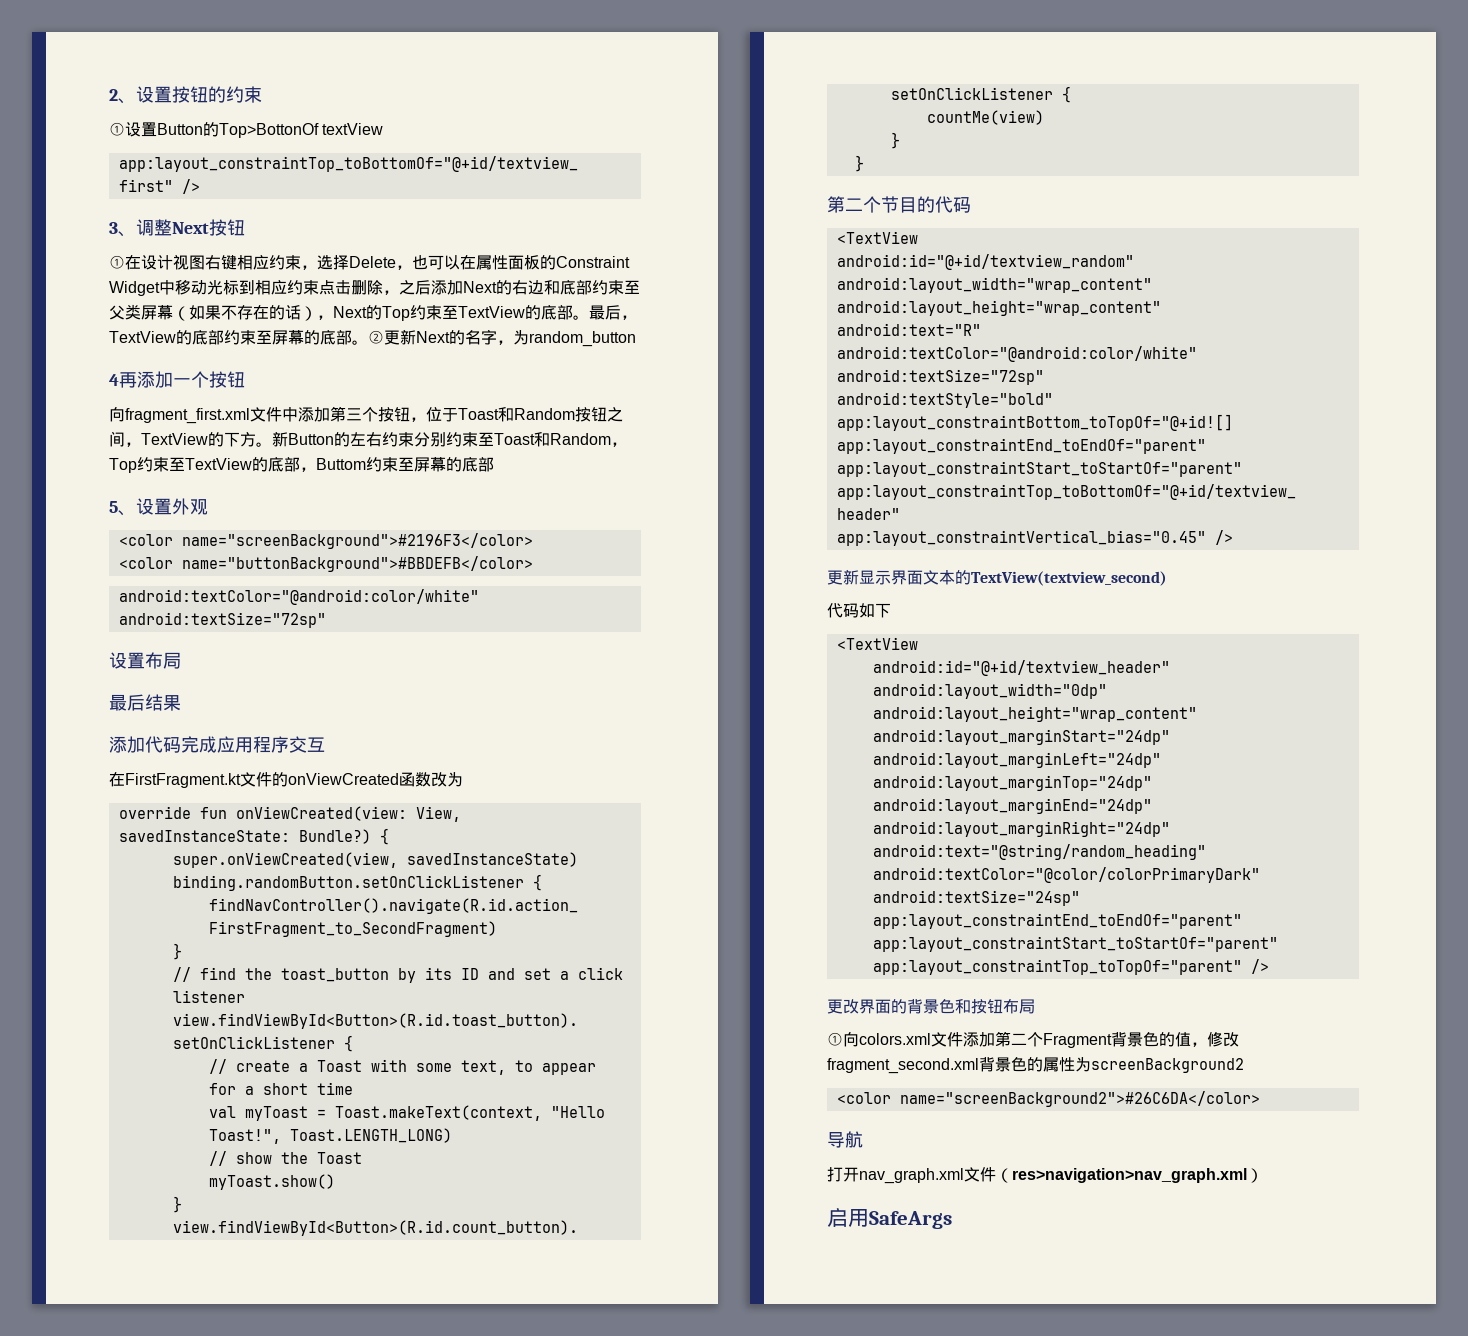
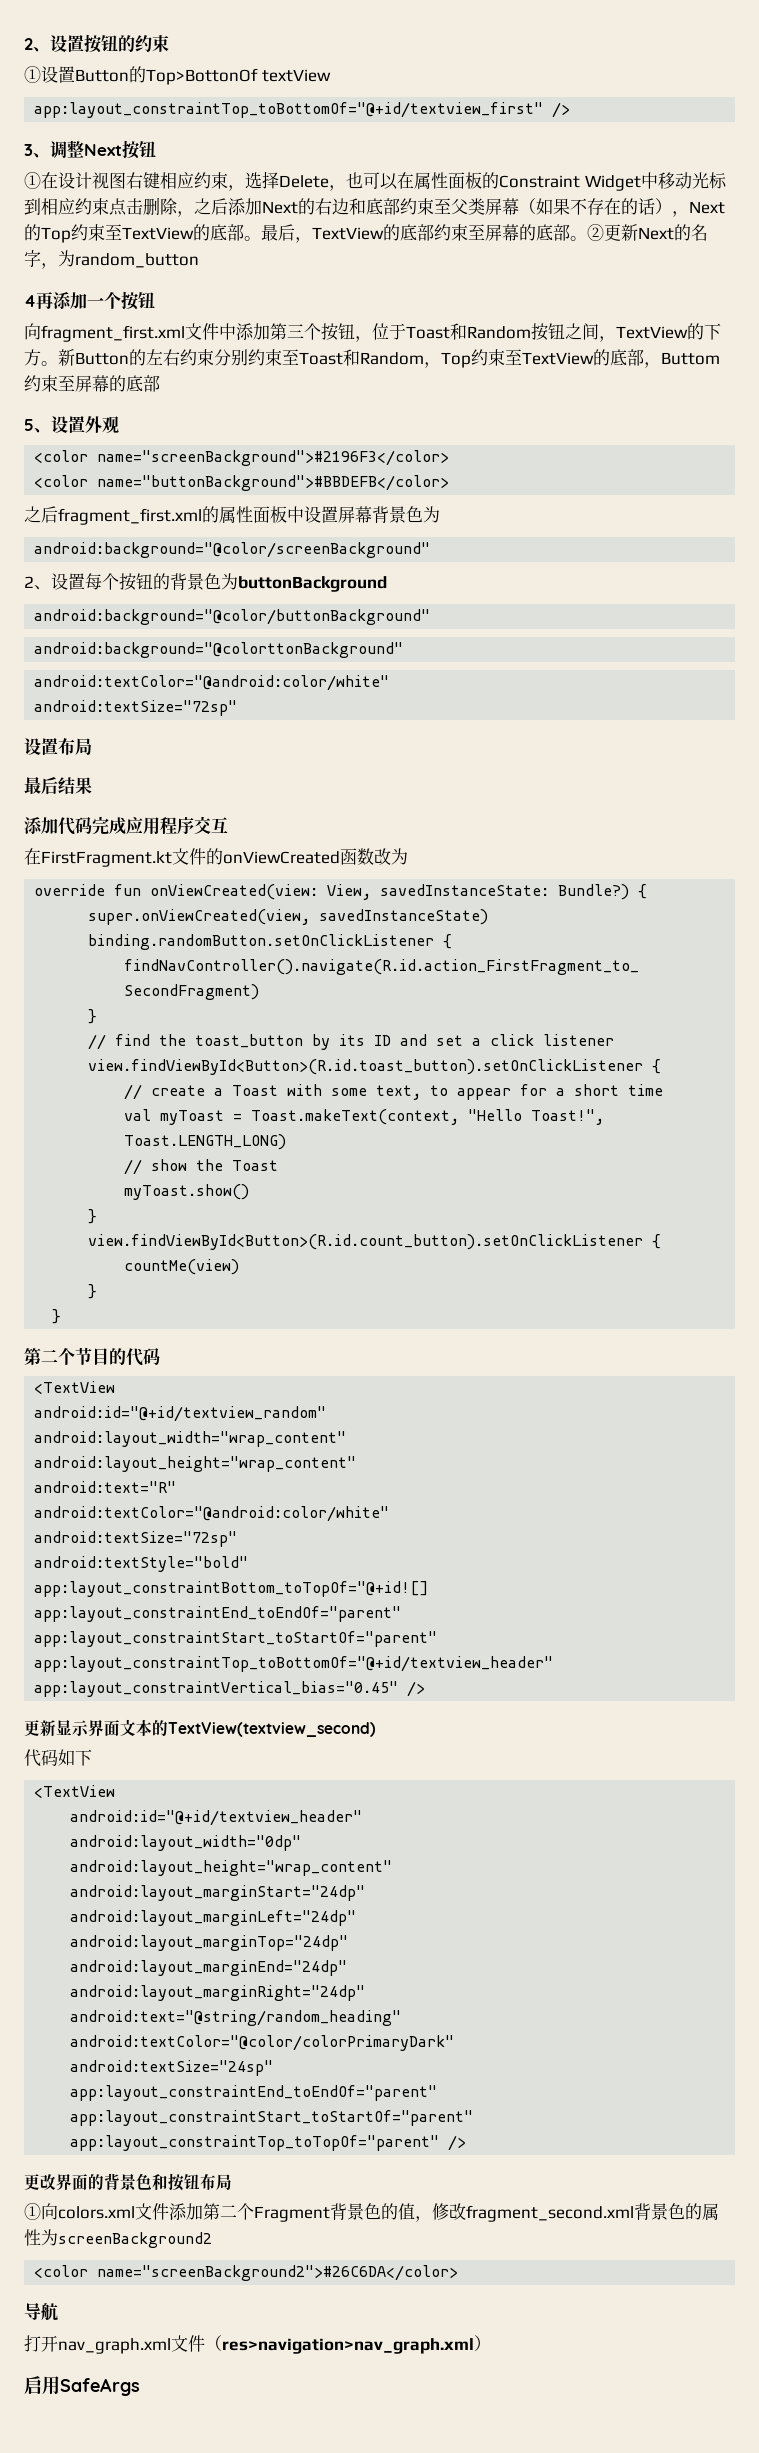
(533, 564) none -> [24,506,440,525] [34,542,431,558] [24,573,387,592] [34,609,431,625] [34,642,404,658] // 之后fragment_first.xml的属性面板中设置屏幕背景色为 // android:background="@color/screenBackground" // 2、设置每个按钮的背景色为buttonBackground // android:background="@color/buttonBackground" // android:background="@colorttonBackground"

